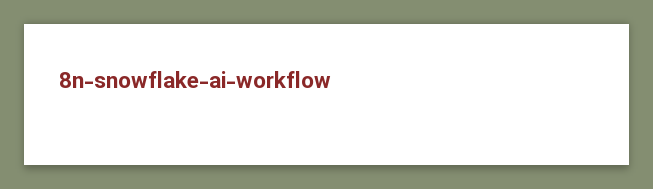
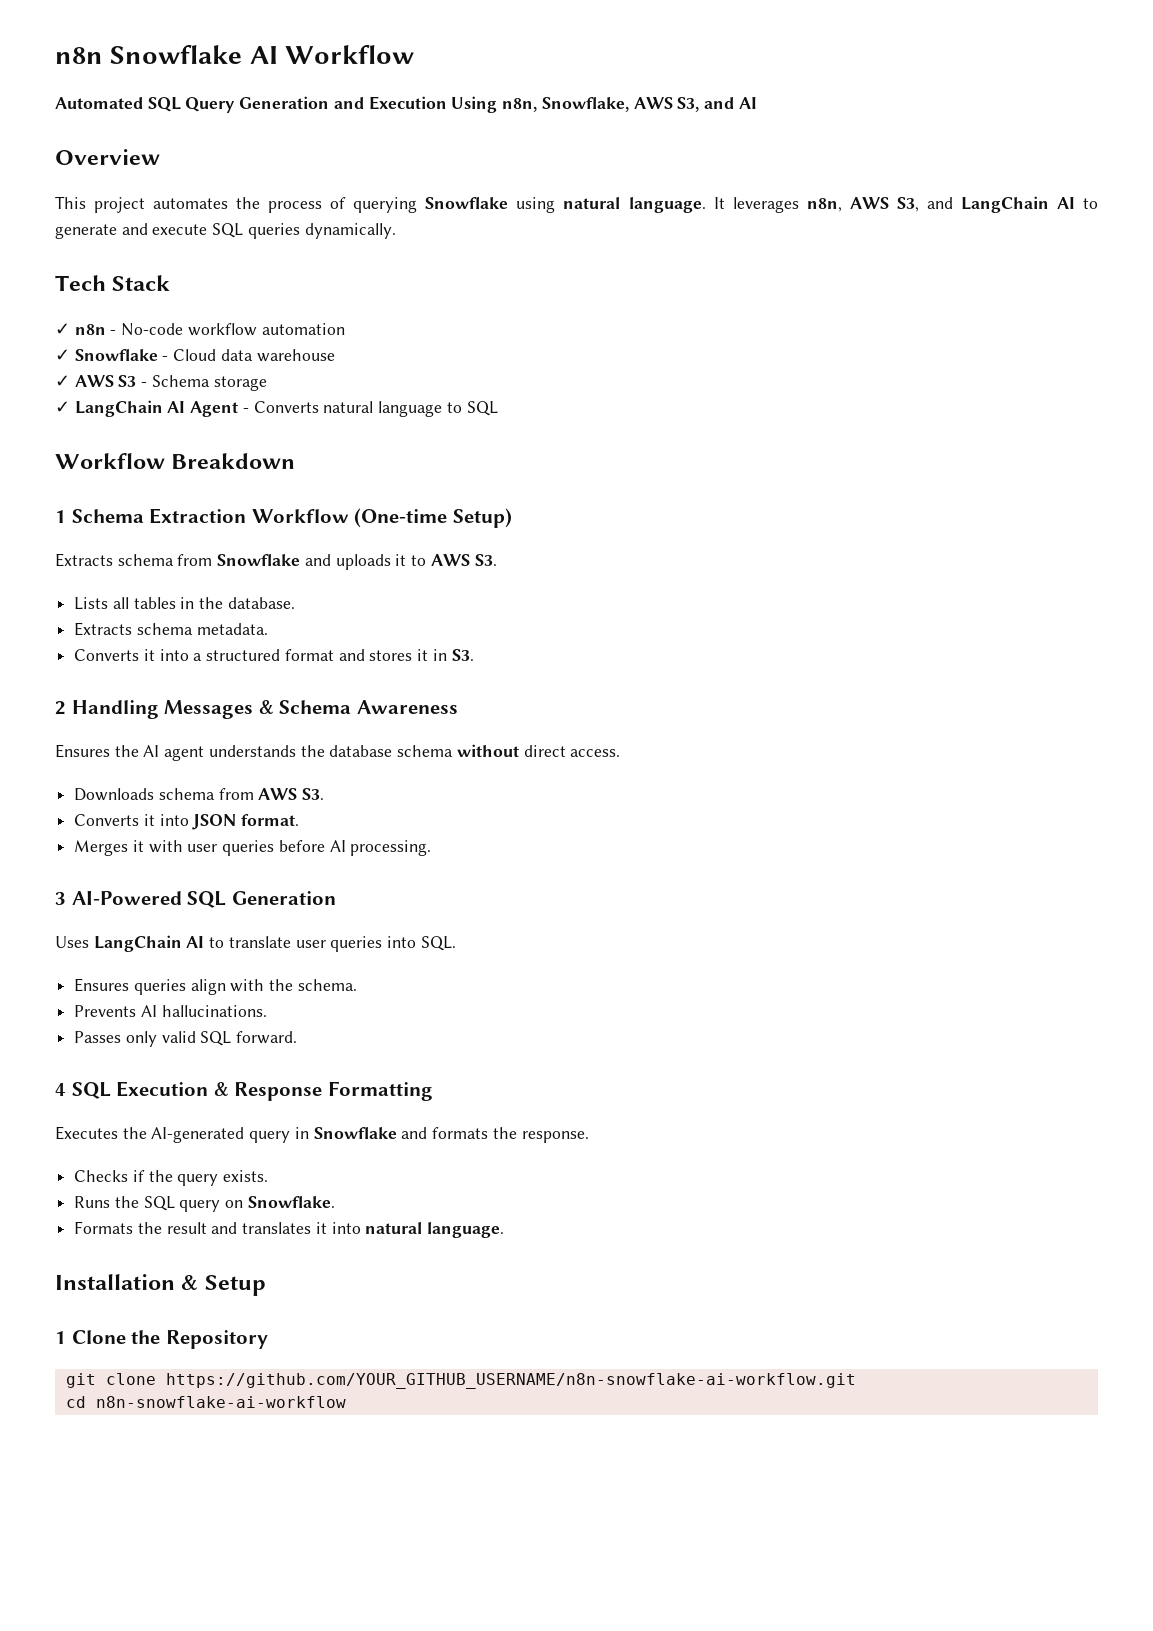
[59,71,331,88] 8n-snowflake-ai-workflow -> [55,45,415,64] [55,96,757,113] [55,149,160,165] [55,196,1099,213] [55,223,396,239] [55,275,171,291] [55,323,345,336] [55,349,335,362] [55,375,267,391] [55,400,498,417] [55,453,296,469] [55,508,512,528] [55,553,497,570] [74,597,295,610] [74,622,268,636] [74,649,474,661] [55,700,458,719] [55,744,621,761] [74,788,325,801] [74,814,300,830] [74,840,432,856] [55,891,336,908] [55,935,456,952] [74,978,357,995] [74,1005,267,1017] [74,1031,298,1047] [55,1081,433,1101] [55,1126,589,1143] [74,1170,269,1186] [74,1196,335,1212] [74,1221,505,1238] [55,1274,266,1296] [55,1330,268,1349] [65,1373,856,1389] [65,1396,346,1408] n8n Snowflake AI Workflow // Automated SQL Query Generation and Execution Using n8n, Snowflake, AWS S3, and AI // Overview // This project automates the process of querying Snowflake using natural language. It leverages n8n, AWS S3, and LangChain AI to generate and execute SQL queries dynamically. // Tech Stack // ✓ n8n - No-code workflow automation // ✓ Snowflake - Cloud data warehouse // ✓ AWS S3 - Schema storage // ✓ LangChain AI Agent - Converts natural language to SQL // Workflow Breakdown // 1 Schema Extraction Workflow (One-time Setup) // Extracts schema from Snowflake and uploads it to AWS S3. // Lists all tables in the database. // Extracts schema metadata. // Converts it into a structured format and stores it in S3. // 2 Handling Messages & Schema Awareness // Ensures the AI agent understands the database schema without direct access. // Downloads schema from AWS S3. // Converts it into JSON format. // Merges it with user queries before AI processing. // 3 AI-Powered SQL Generation // Uses LangChain AI to translate user queries into SQL. // Ensures queries align with the schema. // Prevents AI hallucinations. // Passes only valid SQL forward. // 4 SQL Execution & Response Formatting // Executes the AI-generated query in Snowflake and formats the response. // Checks if the query exists. // Runs the SQL query on Snowflake. // Formats the result and translates it into natural language. // Installation & Setup // 1 Clone the Repository // git clone https://github.com/YOUR_GITHUB_USERNAME/n8n-snowflake-ai-workflow.git // cd n8n-snowflake-ai-workflow

